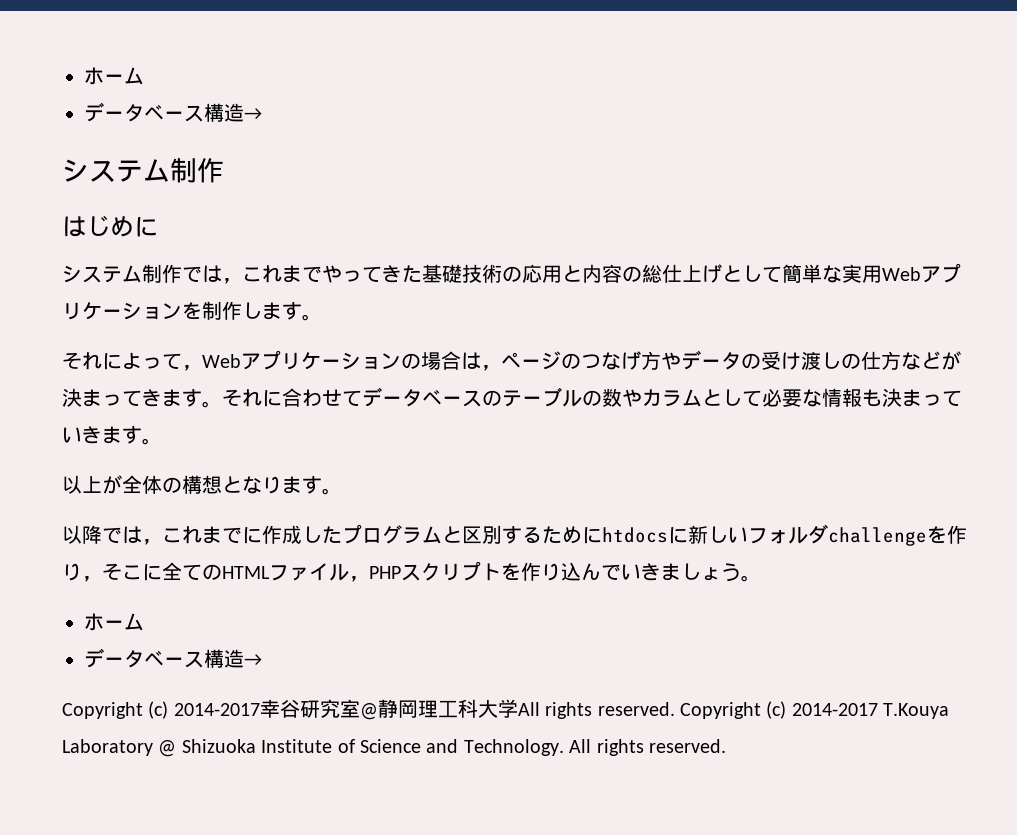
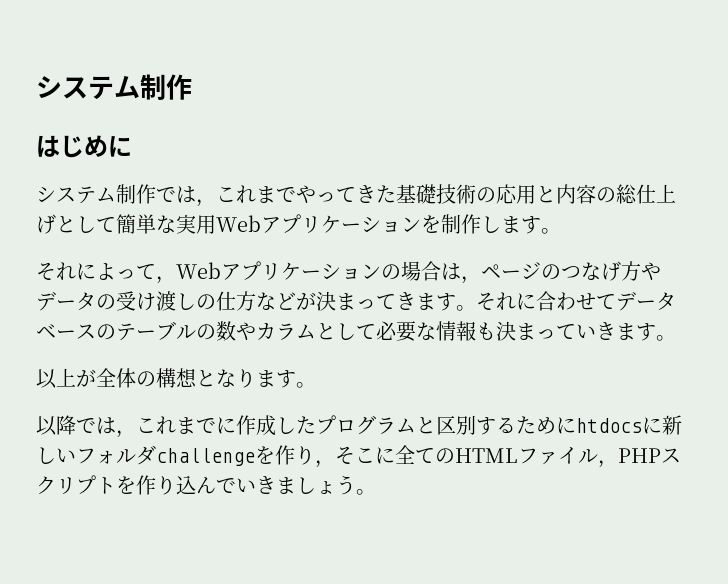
[84,67,144,85] [84,102,262,122] ホーム // データベース構造→ // -> (36, 87) none
[84,613,144,631] [84,648,262,668] [62,699,950,720] [62,739,726,757] // ホーム // データベース構造→ // Copyright (c) 2014-2017幸谷研究室@静岡理工科大学All rights reserved. Copyright (c) 2014-2017 T.Kouya Laboratory @ Shizuoka Institute of Science and Technology. All rights reserved. -> (376, 492) none

